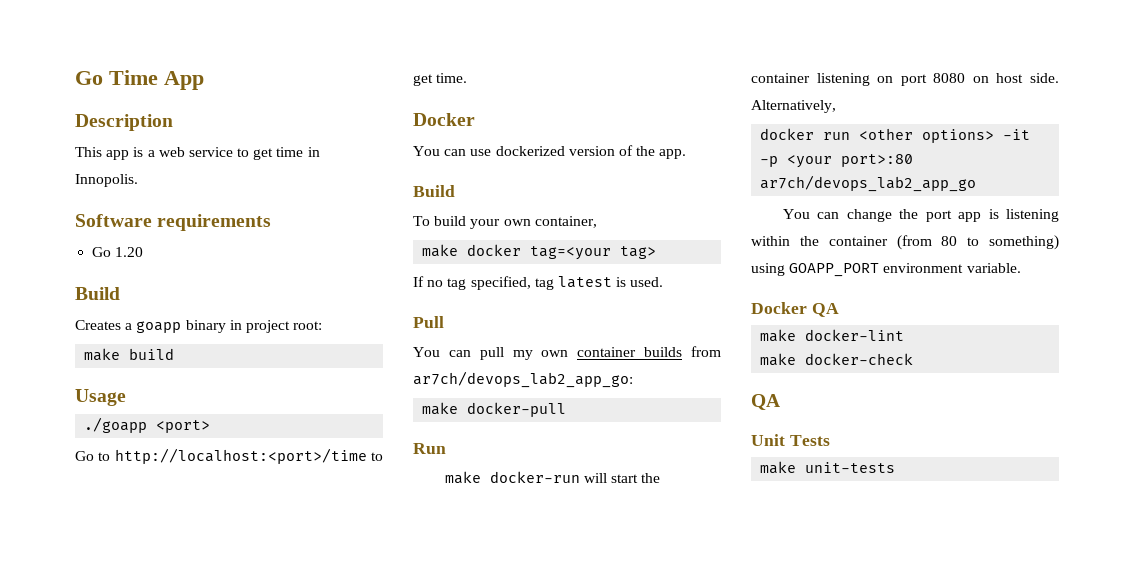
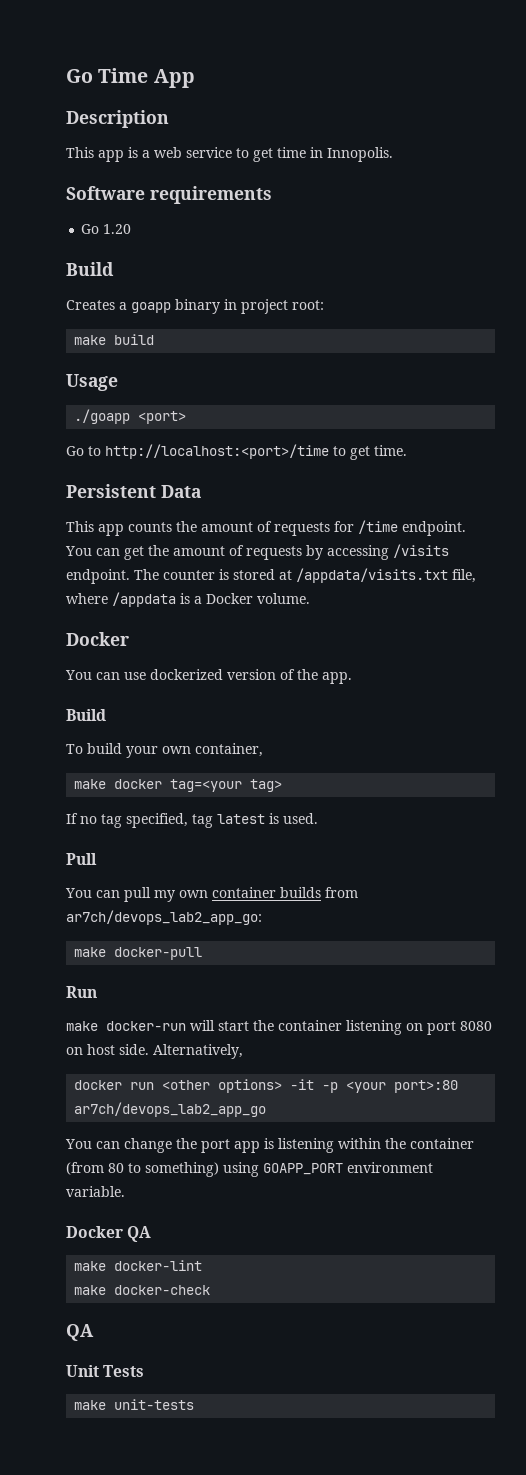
(468, 78) none -> [66,484,201,498] [66,520,466,536] [65,544,449,560] [66,568,476,584] [66,592,310,607] // Persistent Data // This app counts the amount of requests for /time endpoint. You can get the amount of requests by accessing /visits endpoint. The counter is stored at /appdata/visits.txt file, where /appdata is a Docker volume.

